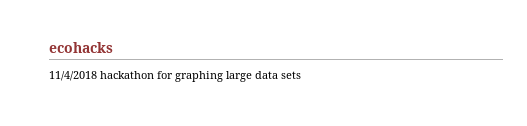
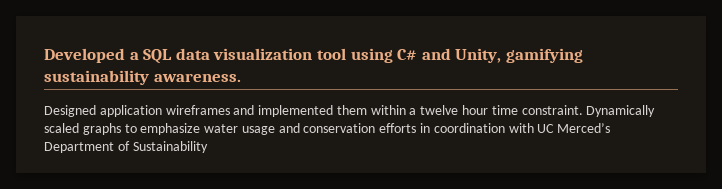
[49,42,113,53] [49,71,301,82] ecohacks // 11/4/2018 hackathon for graphing large data sets -> [44,48,583,64] [44,70,241,85] [44,105,656,117] [44,123,611,135] [44,141,208,153] Developed a SQL data visualization tool using C# and Unity, gamifying sustainability awareness. // Designed application wireframes and implemented them within a twelve hour time constraint. Dynamically scaled graphs to emphasize water usage and conservation efforts in coordination with UC Merced’s Department of Sustainability

